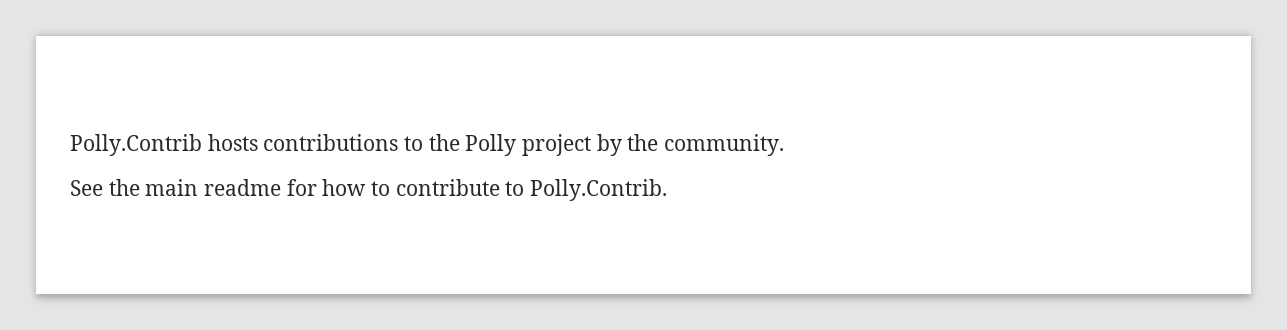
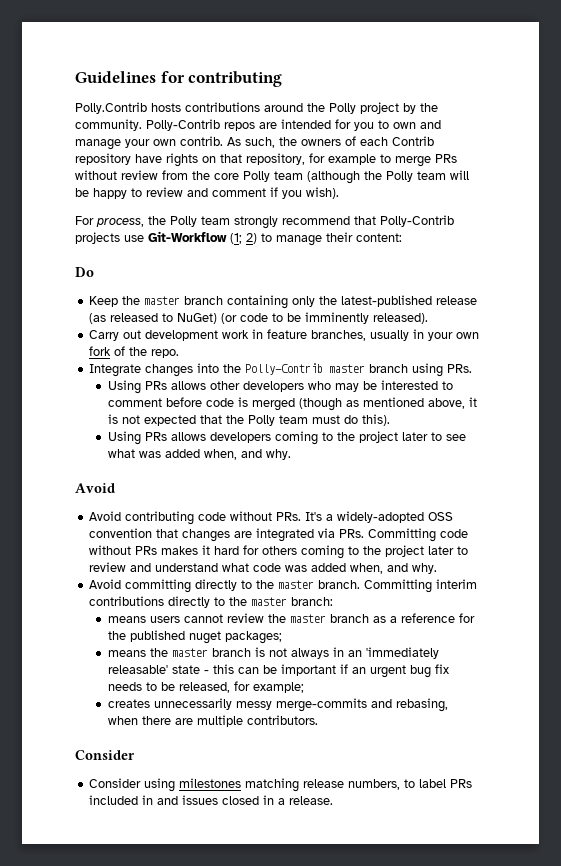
(70, 145) none -> [75,71,283,87] Guidelines for contributing //
[404,136,424,151] to -> [264,103,303,112] around
[70,179,668,201] // See the main readme for how to contribute to Polly.Contrib. -> [146,119,441,131] [75,136,434,150] [75,153,457,167] [75,170,469,184] [75,187,339,199] [75,215,454,229] [75,231,402,246] [75,267,94,277] [89,295,478,309] [89,312,429,324] [89,329,480,341] [89,346,180,358] [89,363,473,377] [107,380,453,394] [107,397,477,411] [107,414,390,426] [107,431,466,445] [107,449,291,460] [75,483,115,493] [89,511,454,525] [89,528,469,542] [89,545,469,559] [89,562,438,574] [89,579,478,593] [89,596,334,608] [107,613,475,623] [107,630,282,644] [107,647,439,659] [107,664,449,678] [107,681,304,693] [107,698,448,712] [107,715,318,727] [75,750,135,760] [89,778,473,792] [89,795,334,805] Polly-Contrib repos are intended for you to own and manage your own contrib. As such, the owners of each Contrib repository have rights on that repository, for example to merge PRs without review from the core Polly team (although the Polly team will be happy to review and comment if you wish). // For process, the Polly team strongly recommend that Polly-Contrib projects use Git-Workflow (1; 2) to manage their content: // Do // Keep the master branch containing only the latest-published release (as released to NuGet) (or code to be imminently released). // Carry out development work in feature branches, usually in your own fork of the repo. // Integrate changes into the Polly-Contrib master branch using PRs. // Using PRs allows other developers who may be interested to comment before code is merged (though as mentioned above, it is not expected that the Polly team must do this). // Using PRs allows developers coming to the project later to see what was added when, and why. // Avoid // Avoid contributing code without PRs. It's a widely-adopted OSS convention that changes are integrated via PRs. Committing code without PRs makes it hard for others coming to the project later to review and understand what code was added when, and why. // Avoid committing directly to the master branch. Committing interim contributions directly to the master branch: // means users cannot review the master branch as a reference for the published nuget packages; // means the master branch is not always in an 'immediately releasable' state - this can be important if an urgent bug fix needs to be released, for example; // creates unnecessarily messy merge-commits and rebasing, when there are multiple contributors. // Consider // Consider using milestones matching release numbers, to label PRs included in and issues closed in a release.

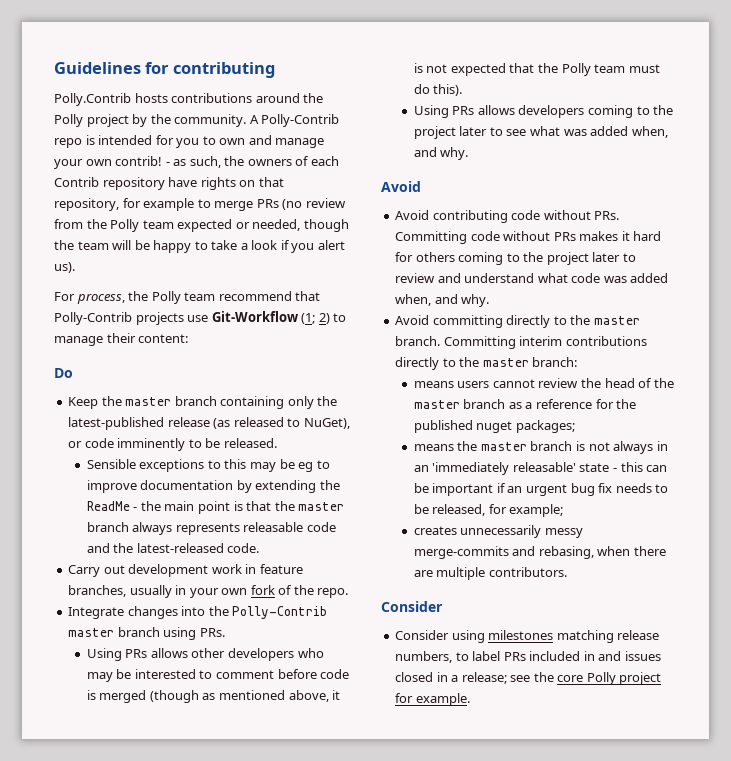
[146,119,277,131] Polly-Contrib repos are -> [249,114,340,127] [54,135,95,148] A Polly-Contrib repo is
[180,136,241,146] contrib. As -> [115,156,187,166] contrib! - as
[75,170,117,180] without -> [282,199,303,210] (no
[214,171,413,184] core Polly team (although the Polly -> [110,219,349,232] [54,240,74,250] Polly team expected or needed, though the
[146,187,339,199] review and comment if you wish). -> [211,240,345,253] [54,262,75,273] take a look if you alert us).
[234,216,278,229] strongly -> (216, 296) none
[177,312,429,324] NuGet) (or code to be imminently released). -> [303,418,350,429] [68,438,277,451] [86,459,330,472] [86,480,340,493] [86,501,345,514] [86,522,336,535] [86,543,260,553] NuGet), or code imminently to be released. // Sensible exceptions to this may be eg to improve documentation by extending the ReadMe - the main point is that the master branch always represents releasable code and the latest-released code.
[305,511,454,523] [89,528,365,542] It's a widely-adopted OSS convention that changes are integrated via PRs. -> (620, 215) none
(286, 618) none -> [604,378,674,388] head of the
[289,796,334,805] release. -> [461,672,662,685] [395,693,470,706] release; see the core Polly project for example.

